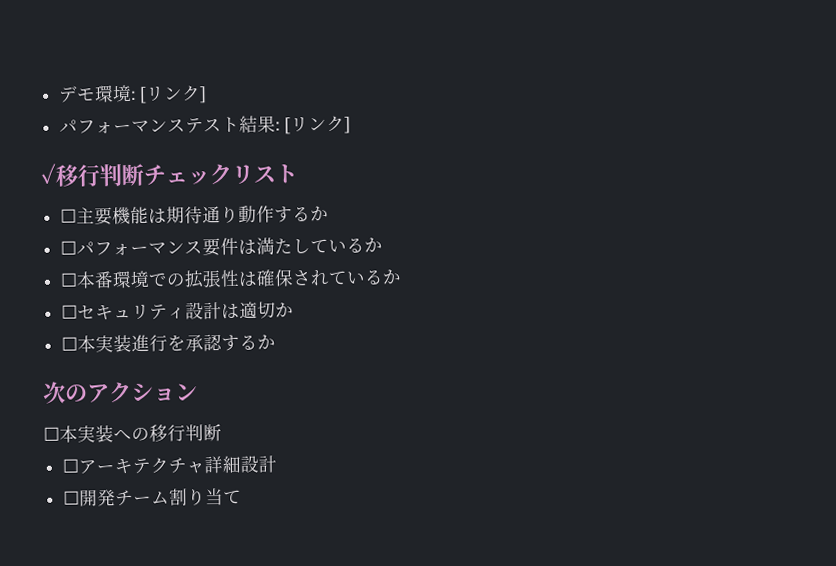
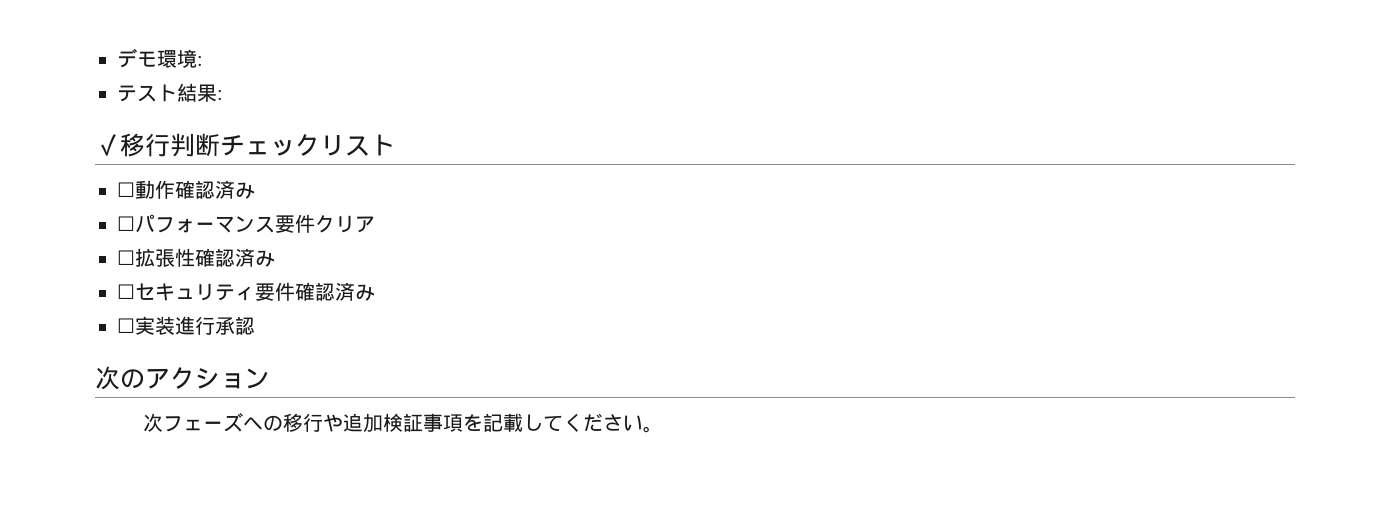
[138,85,207,104] [59,119,187,134] [リンク] // パフォーマンス -> (203, 61) //
[283,115,351,135] [リンク] -> (223, 95) none
[76,205,330,226] 主要機能は期待通り動作するか -> [135,180,255,199] 動作確認済み
[238,237,384,255] [60,269,403,289] は満たしているか // ☐本番環境での拡張性は確保されているか -> [315,215,375,233] [117,248,275,267] クリア // ☐拡張性確認済み
[185,301,295,320] [61,335,97,353] 設計は適切か // ☐本 -> [255,282,375,301] [117,318,135,333] 要件確認済み // ☐
[167,334,187,352] を -> (215, 325) none
[221,334,277,352] するか -> (255, 325) none
[43,424,222,443] [62,455,278,475] [63,488,243,507] ☐本実装への移行判断 // ☐アーキテクチャ詳細設計 // ☐開発チーム割り当て -> [143,412,664,433] 次フェーズへの移行や追加検証事項を記載してください。

